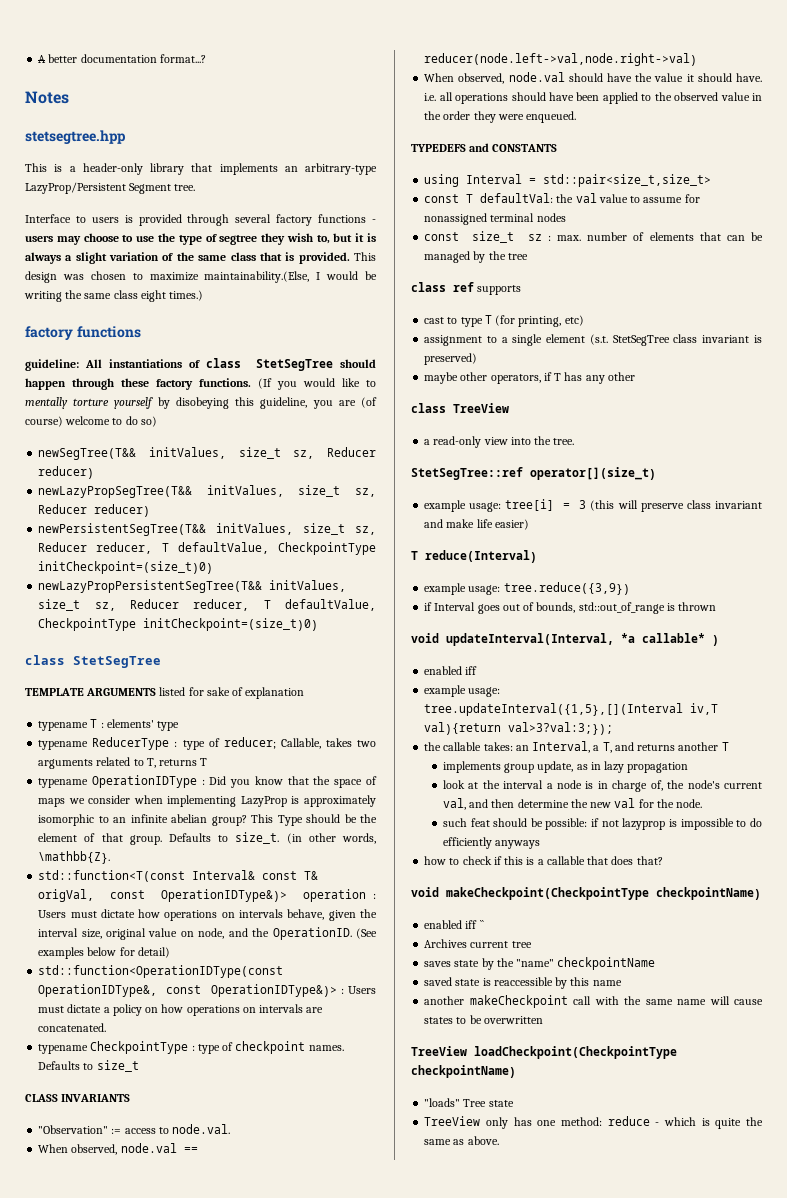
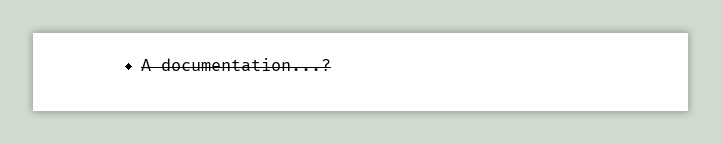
[48,54,206,63] [25,91,69,104] [25,130,126,144] [25,163,377,175] [25,182,196,194] [25,214,376,226] [25,233,376,245] [25,252,377,264] [25,271,377,283] [24,290,204,302] [25,326,141,340] [25,358,376,371] [25,378,376,390] [25,397,378,409] [25,416,157,427] [38,447,376,460] [38,466,95,479] [38,485,376,498] [38,504,151,517] [38,523,376,536] [38,542,376,555] [38,561,214,574] [38,580,347,593] [38,599,377,611] [38,618,319,631] [25,655,161,668] [25,687,305,699] [38,719,180,731] [38,737,376,750] [38,757,208,769] [38,775,377,788] [38,795,376,807] [38,814,377,826] [38,832,376,845] [38,851,111,864] [38,870,319,882] [38,889,376,902] [38,909,377,921] [38,927,377,940] [38,947,170,959] [38,965,284,978] [38,984,376,997] [38,1004,324,1016] [38,1023,107,1032] [38,1041,344,1054] [38,1060,139,1072] [25,1094,131,1102] [38,1124,231,1134] [38,1143,198,1155] [424,53,698,66] [424,72,762,84] [424,92,762,104] [424,111,577,123] [411,143,558,152] [424,174,712,187] [424,193,700,203] [424,213,566,225] [424,231,763,243] [424,251,528,263] [411,282,522,295] [424,315,584,327] [424,334,762,346] [424,353,478,365] [424,372,635,384] [411,403,509,413] [424,436,575,448] [411,467,656,480] [424,499,762,512] [424,519,529,530] [411,550,537,563] [424,582,630,595] [424,602,717,614] [411,633,719,646] [424,666,478,675] [424,685,501,697] [424,703,719,716] [424,722,614,735] [424,741,729,753] [442,761,689,773] [442,780,763,792] [442,798,703,810] [442,818,762,830] [442,837,541,849] [424,856,663,865] [411,887,761,900] [424,920,484,929] [424,939,532,948] [424,957,656,970] [424,977,622,989] [424,995,763,1008] [424,1015,543,1024] [411,1046,677,1059] [411,1065,516,1078] [424,1098,514,1107] [424,1116,763,1129] [424,1136,499,1145] better documentation format...? // Notes // stetsegtree.hpp // This is a header-only library that implements an arbitrary-type LazyProp/Persistent Segment tree. // Interface to users is provided through several factory functions - users may choose to use the type of segtree they wish to, but it is always a slight variation of the same class that is provided. This design was chosen to maximize maintainability.(Else, I would be writing the same class eight times.) // factory functions // guideline: All instantiations of class StetSegTree should happen through these factory functions. (If you would like to mentally torture yourself by disobeying this guideline, you are (of course) welcome to do so) // newSegTree(T&& initValues, size_t sz, Reducer reducer) // newLazyPropSegTree(T&& initValues, size_t sz, Reducer reducer) // newPersistentSegTree(T&& initValues, size_t sz, Reducer reducer, T defaultValue, CheckpointType initCheckpoint=(size_t)0) // newLazyPropPersistentSegTree(T&& initValues, size_t sz, Reducer reducer, T defaultValue, CheckpointType initCheckpoint=(size_t)0) // class StetSegTree // TEMPLATE ARGUMENTS listed for sake of explanation // typename T : elements' type // typename ReducerType : type of reducer; Callable, takes two arguments related to T, returns T // typename OperationIDType : Did you know that the space of maps we consider when implementing LazyProp is approximately isomorphic to an infinite abelian group? This Type should be the element of that group. Defaults to size_t. (in other words, \mathbb{Z}. // std::function<T(const Interval& const T& origVal, const OperationIDType&)> operation : Users must dictate how operations on intervals behave, given the interval size, original value on node, and the OperationID. (See examples below for detail) // std::function<OperationIDType(const OperationIDType&, const OperationIDType&)> : Users must dictate a policy on how operations on intervals are concatenated. // typename CheckpointType : type of checkpoint names. Defaults to size_t // CLASS INVARIANTS // "Observation" := access to node.val. // When observed, node.val == reducer(node.left->val,node.right->val) // When observed, node.val should have the value it should have. i.e. all operations should have been applied to the observed value in the order they were enqueued. // TYPEDEFS and CONSTANTS // using Interval = std::pair<size_t,size_t> // const T defaultVal: the val value to assume for nonassigned terminal nodes // const size_t sz : max. number of elements that can be managed by the tree // class ref supports // cast to type T (for printing, etc) // assignment to a single element (s.t. StetSegTree class invariant is preserved) // maybe other operators, if T has any other // class TreeView // a read-only view into the tree. // StetSegTree::ref operator[](size_t) // example usage: tree[i] = 3 (this will preserve class invariant and make life easier) // T reduce(Interval) // example usage: tree.reduce({3,9}) // if Interval goes out of bounds, std::out_of_range is thrown // void updateInterval(Interval, *a callable* ) // enabled iff // example usage: tree.updateInterval({1,5},[](Interval iv,T val){return val>3?val:3;}); // the callable takes: an Interval, a T, and returns another T // implements group update, as in lazy propagation // look at the interval a node is in charge of, the node's current val, and then determine the new val for the node. // such feat should be possible: if not lazyprop is impossible to do efficiently anyways // how to check if this is a callable that does that? // void makeCheckpoint(CheckpointType checkpointName) // enabled iff `` // Archives current tree // saves state by the "name" checkpointName // saved state is reaccessible by this name // another makeCheckpoint call with the same name will cause states to be overwritten // TreeView loadCheckpoint(CheckpointType checkpointName) // "loads" Tree state // TreeView only has one method: reduce - which is quite the same as above. -> [161,58,332,72] documentation...?

